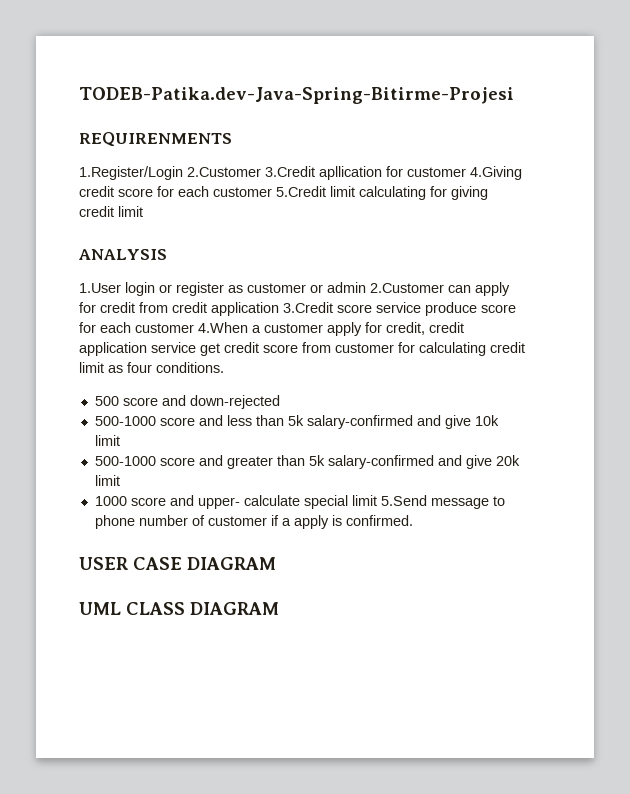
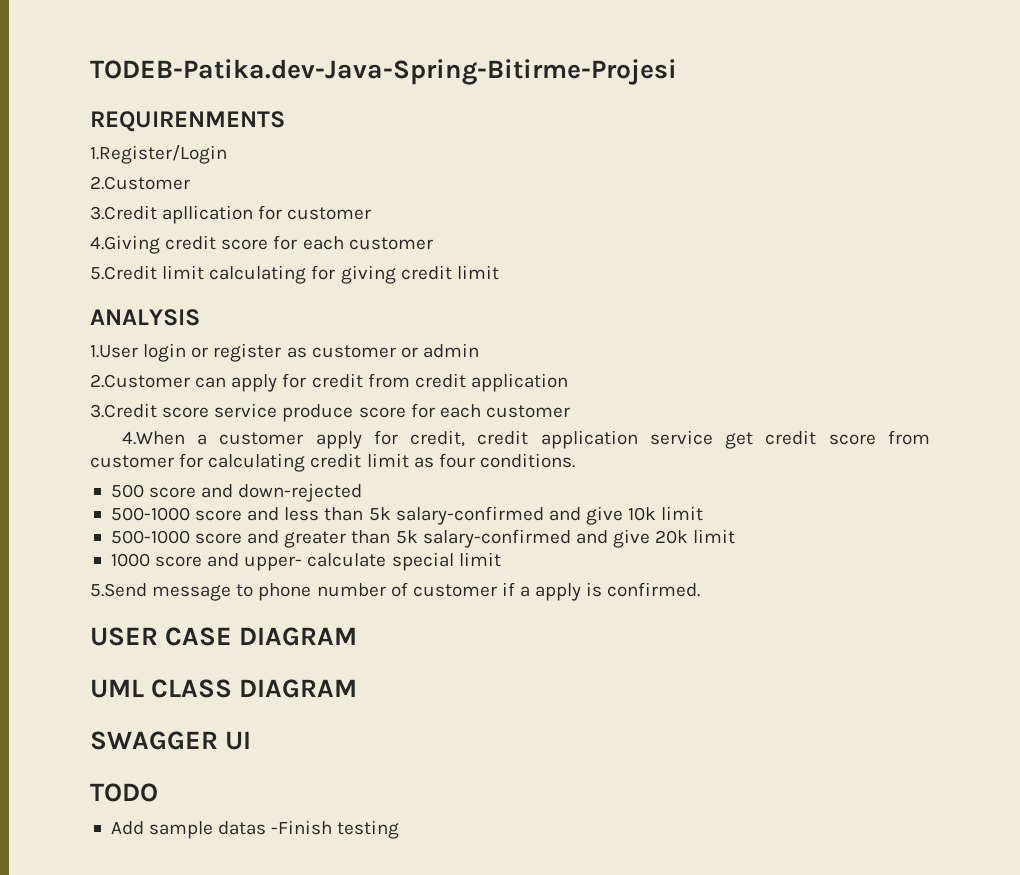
[187,167,261,177] 2.Customer -> [90,176,190,190] // 2.Customer //
(466, 172) none -> (372, 213) //
(272, 192) none -> (433, 243) //
(366, 287) none -> (479, 350) //
(279, 309) none -> (568, 382) //
(194, 328) none -> (570, 411) //
(377, 500) none -> (501, 559) //
(279, 608) none -> [90,731,252,750] [90,783,158,802] [110,820,400,839] // SWAGGER UI // TODO // Add sample datas -Finish testing

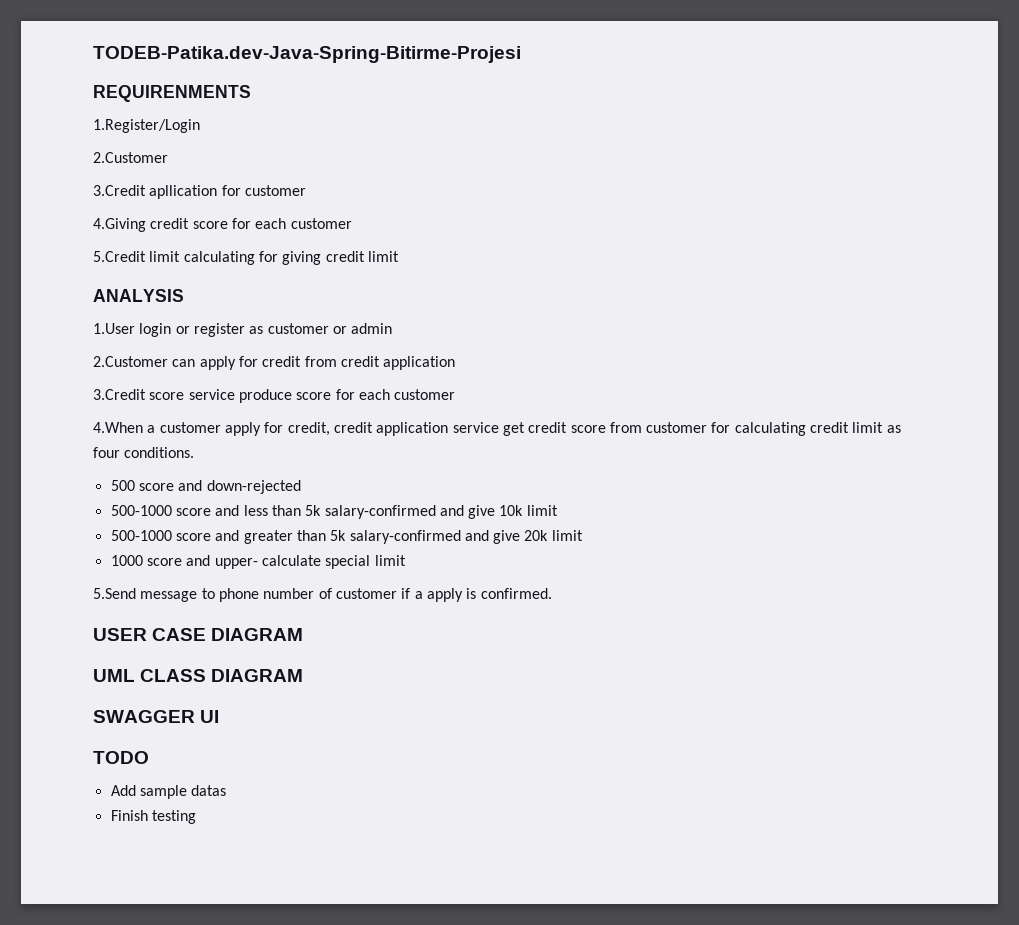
[271,820,333,835] -Finish -> [110,810,148,821] // Finish

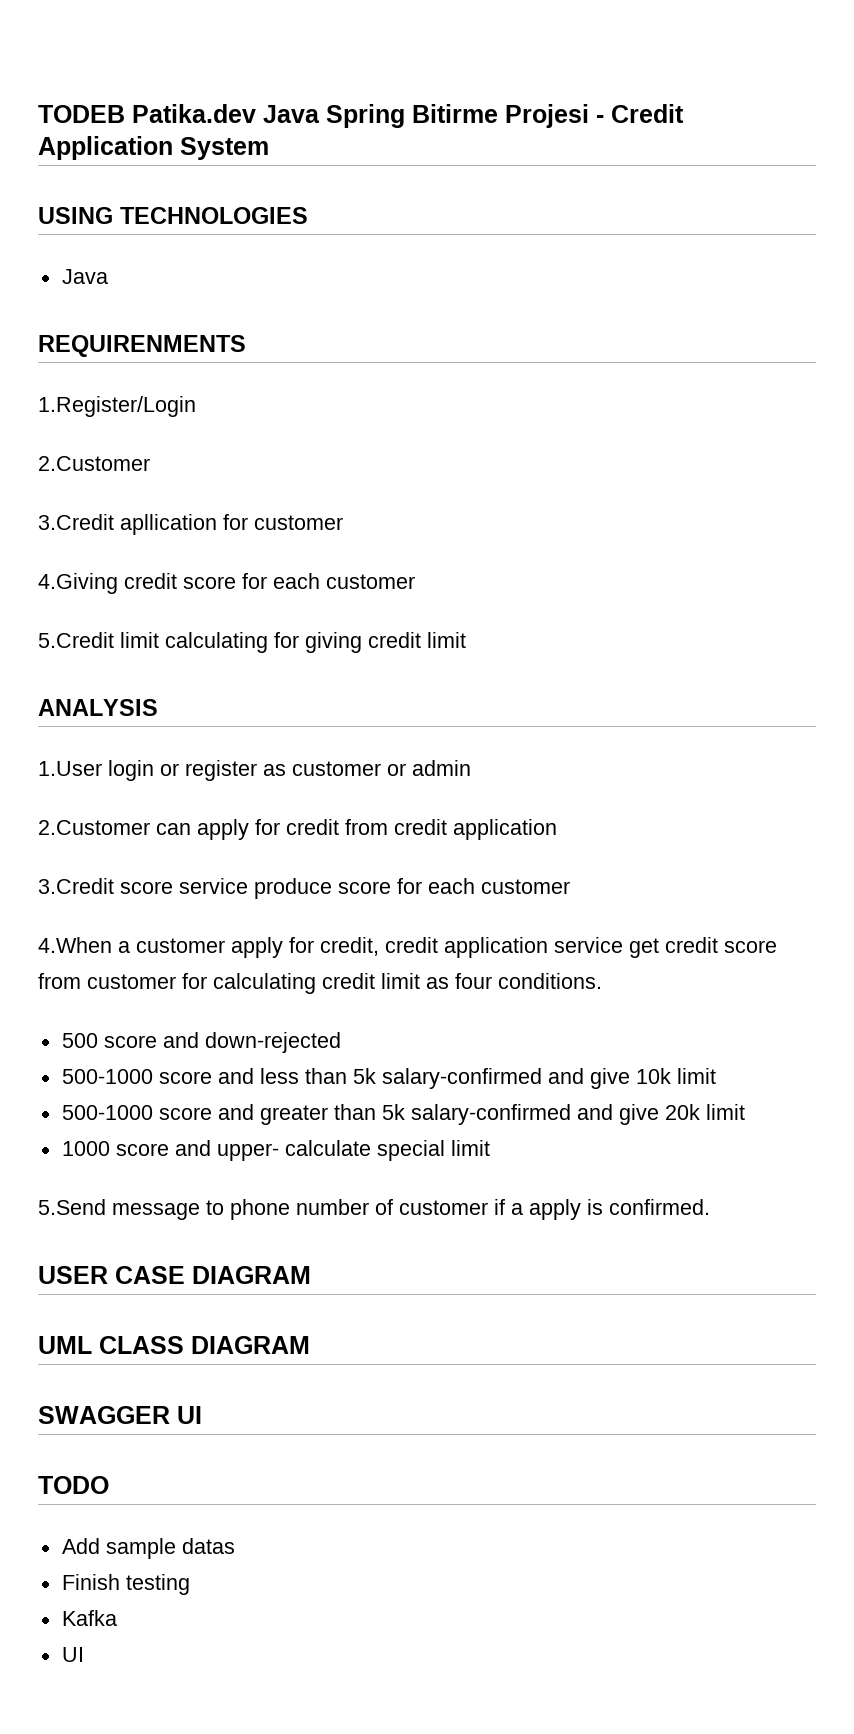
[93,46,521,63] TODEB-Patika.dev-Java-Spring-Bitirme-Projesi -> [38,104,684,128] [38,136,269,160] [38,207,308,224] [61,269,108,284] TODEB Patika.dev Java Spring Bitirme Projesi - Credit Application System // USING TECHNOLOGIES // Java
(196, 817) none -> [61,1610,117,1626] [61,1647,84,1662] // Kafka // UI

